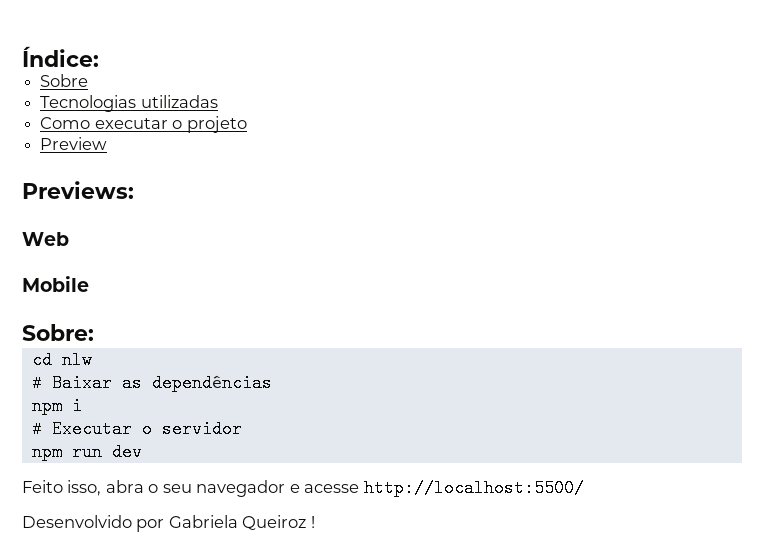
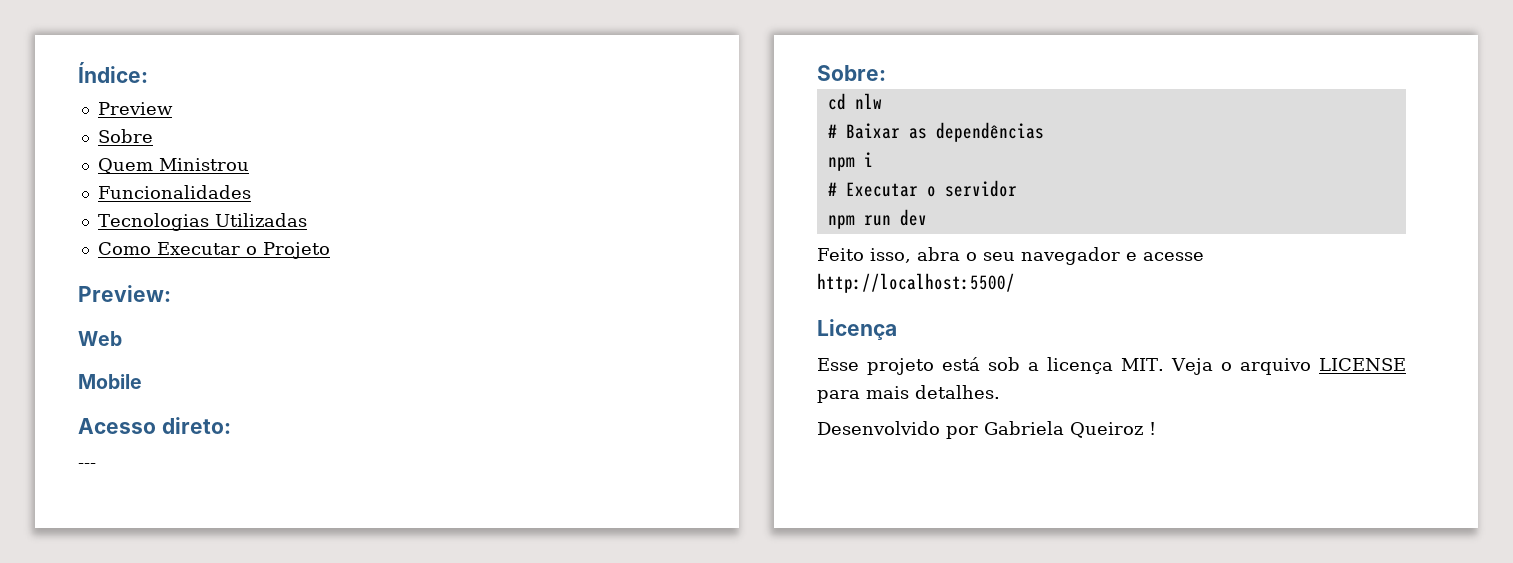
(99, 56) none -> [97,102,173,115] // Preview
(89, 80) none -> [97,158,249,174] [97,185,251,199] // Quem Ministrou // Funcionalidades
[140,95,218,108] utilizadas -> [214,213,307,227] Utilizadas
[94,116,247,133] [40,137,108,150] [22,181,134,199] executar o projeto // Preview // Previews: -> [156,242,330,259] [78,285,171,302] Executar o Projeto // Preview:
(89, 284) none -> [78,417,231,434] [78,463,96,469] // Acesso direto: // ---
(584, 488) none -> [817,319,897,340] [817,357,1406,375] [817,385,1000,403] // Licença // Esse projeto está sob a licença MIT. Veja o arquivo LICENSE para mais detalhes.

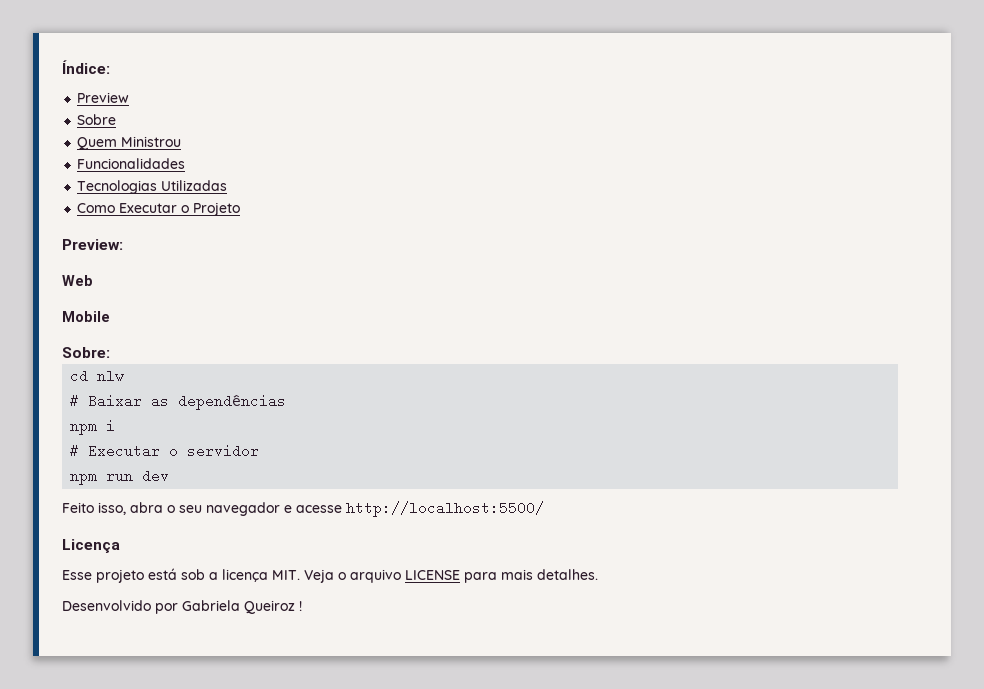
[78,417,231,434] [78,463,96,469] // Acesso direto: // --- -> (110, 316) none

